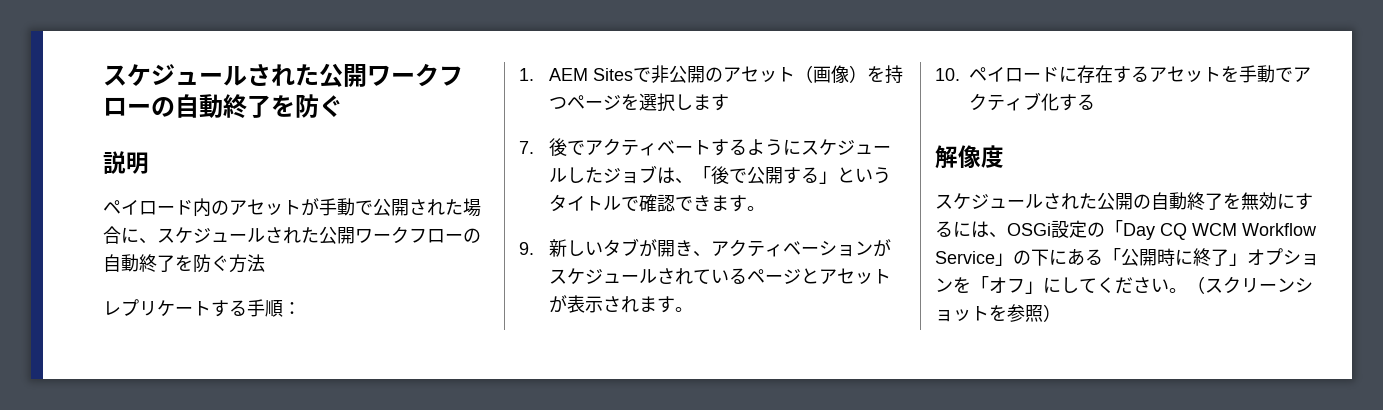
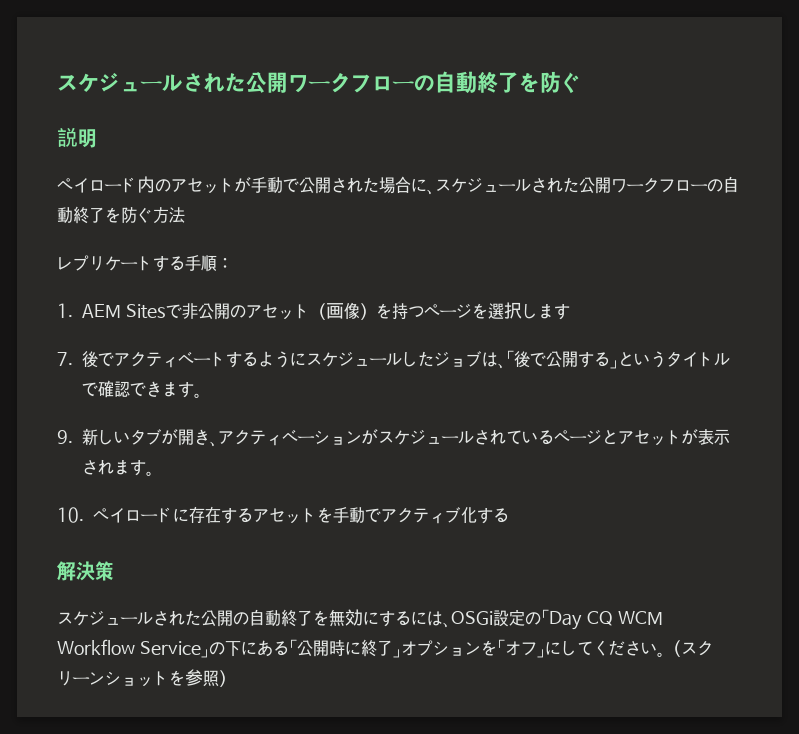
[958,145,1004,168] 像度 -> [76,561,114,581] 決策

